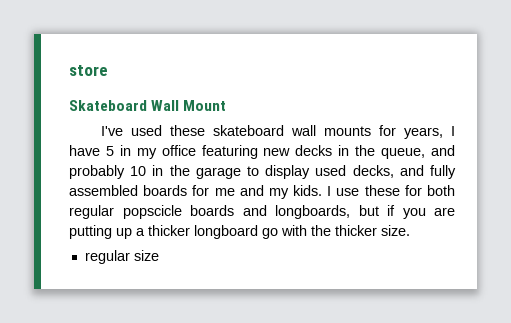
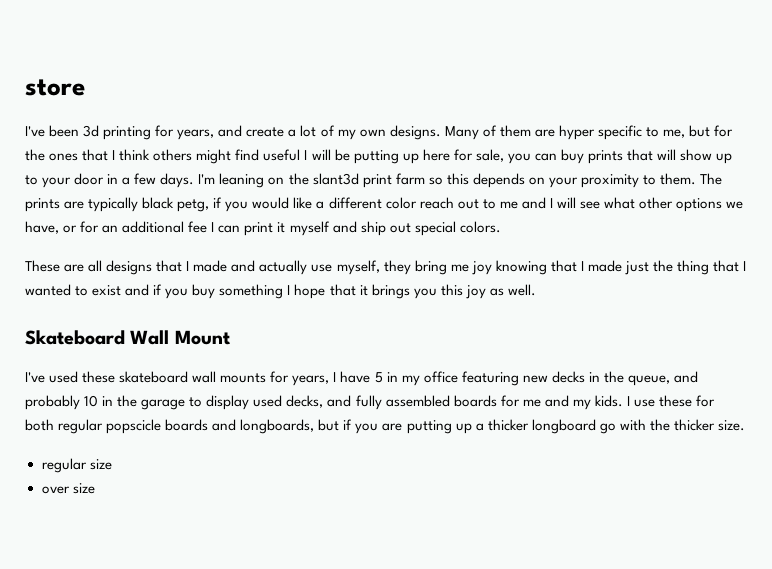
(108, 70) none -> [25,125,734,140] [25,149,733,164] [25,173,723,188] [25,197,744,212] [25,221,501,236] [25,260,747,275] [25,284,536,299] // I've been 3d printing for years, and create a lot of my own designs. Many of them are hyper specific to me, but for the ones that I think others might find useful I will be putting up here for sale, you can buy prints that will show up to your door in a few days. I'm leaning on the slant3d print farm so this depends on your proximity to them. The prints are typically black petg, if you would like a different color reach out to me and I will see what other options we have, or for an additional fee I can print it myself and ship out special colors. // These are all designs that I made and actually use myself, they bring me joy knowing that I made just the thing that I wanted to exist and if you buy something I hope that it brings you this joy as well.
(159, 255) none -> [41,483,95,494] // over size

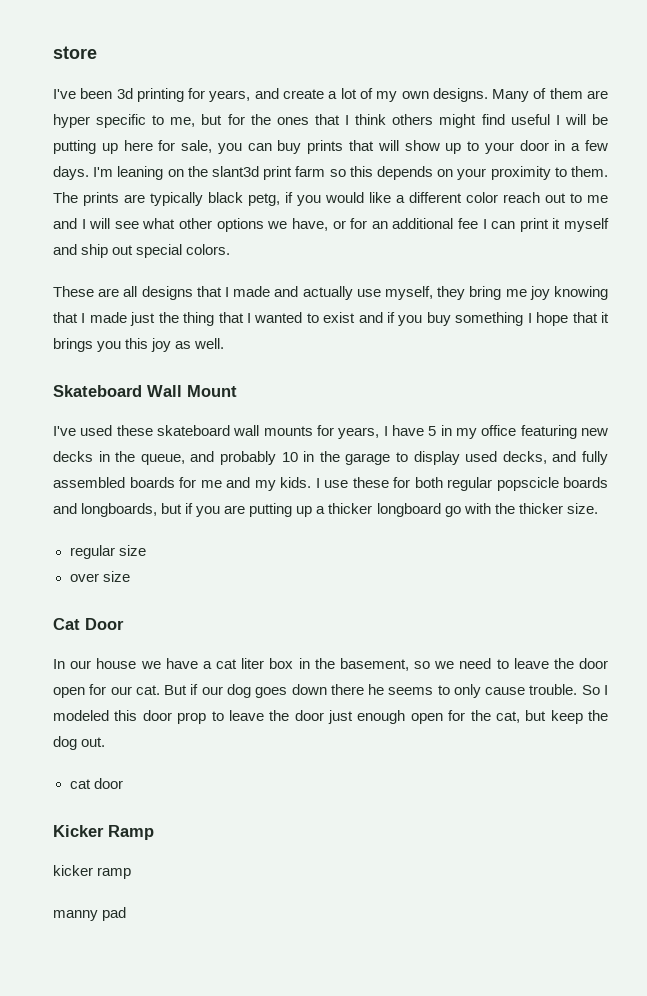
(95, 488) none -> [53,618,124,630] [53,658,609,671] [53,684,608,698] [53,710,608,724] [53,736,106,750] [69,778,123,789] [53,825,154,840] [53,865,132,879] [53,907,127,921] // Cat Door // In our house we have a cat liter box in the basement, so we need to leave the door open for our cat. But if our dog goes down there he seems to only cause trouble. So I modeled this door prop to leave the door just enough open for the cat, but keep the dog out. // cat door // Kicker Ramp // kicker ramp // manny pad

